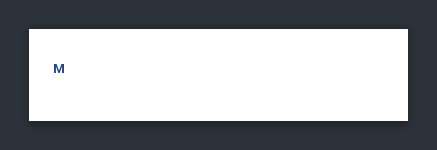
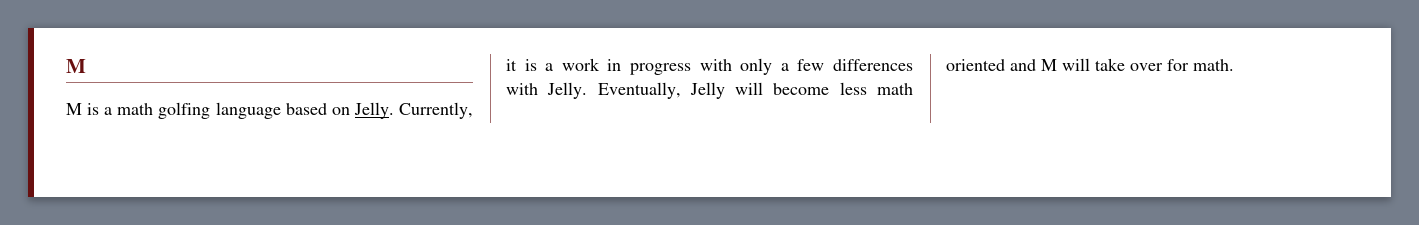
[53,64,65,73] M -> [66,59,86,73] [66,102,473,119] [506,58,913,75] [506,82,913,99] [946,58,1234,71] M // M is a math golfing language based on Jelly. Currently, it is a work in progress with only a few differences with Jelly. Eventually, Jelly will become less math oriented and M will take over for math.

